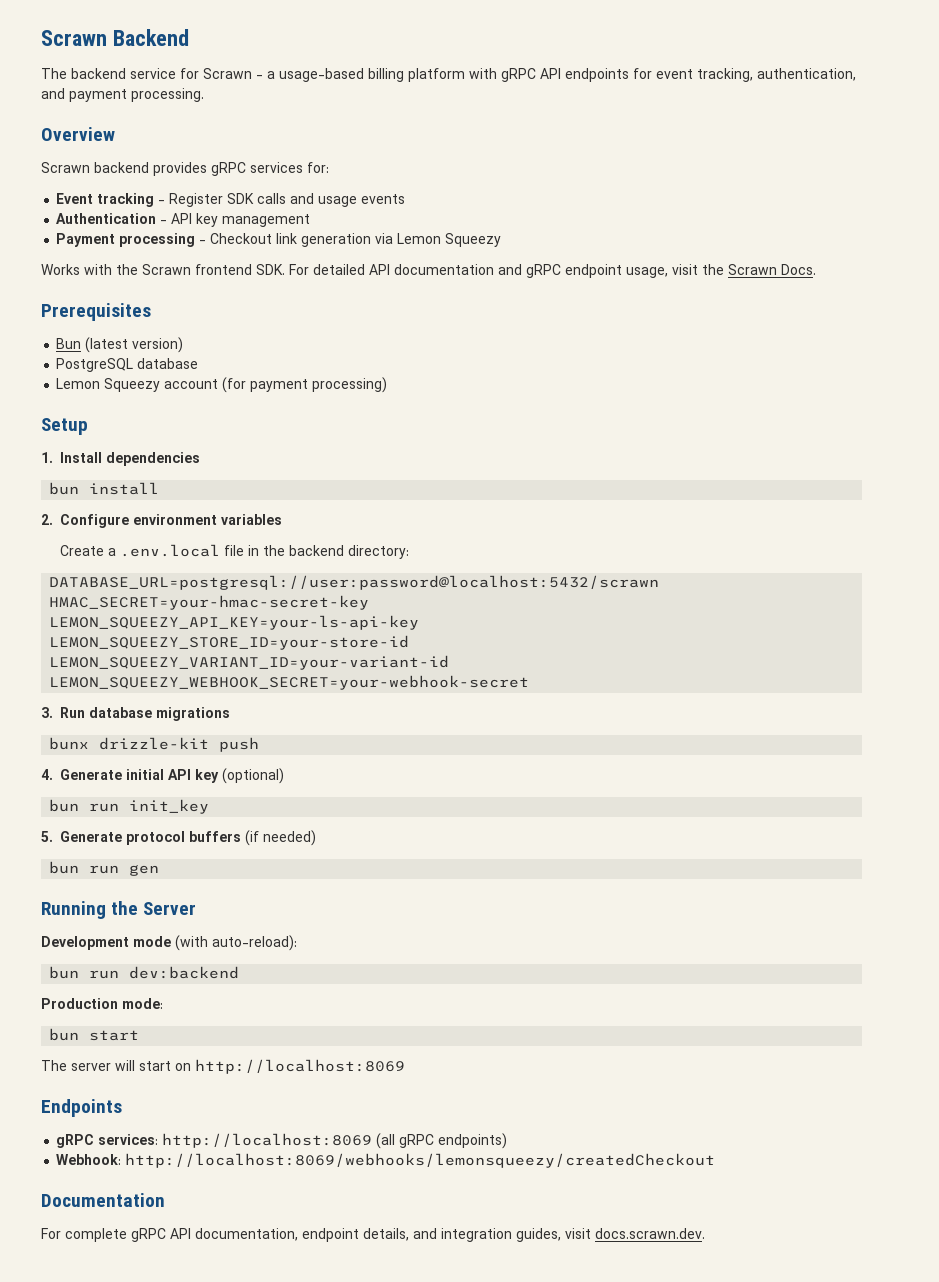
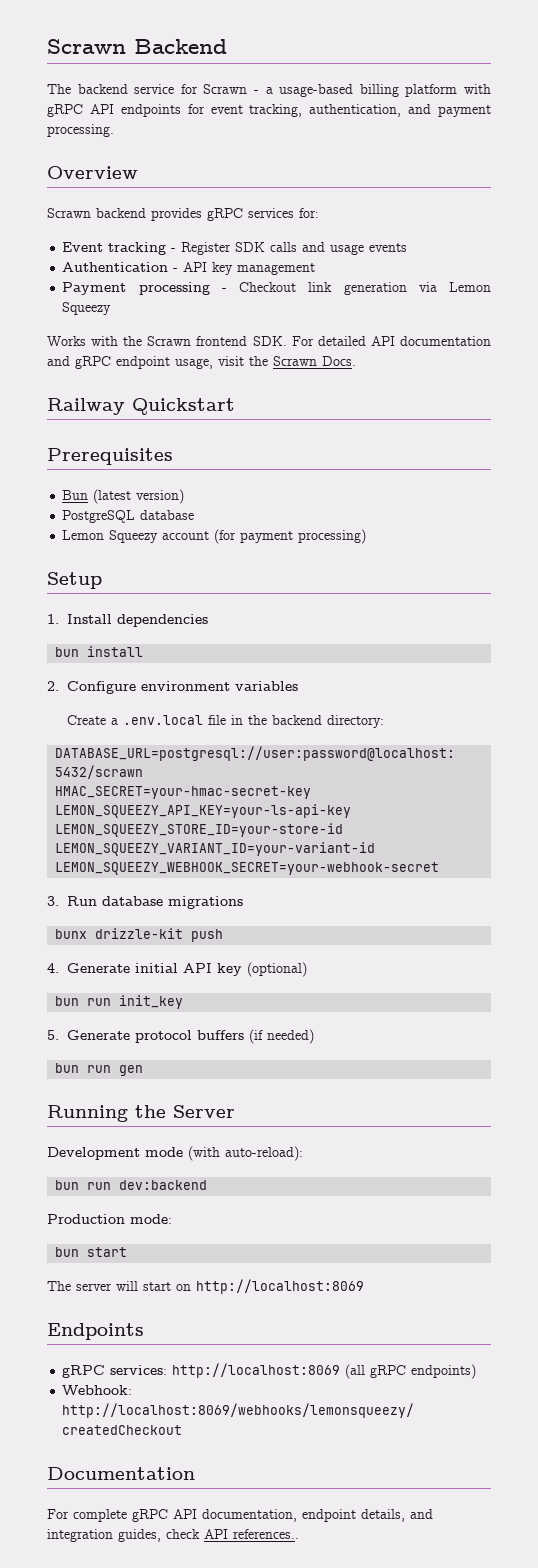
(816, 269) none -> [47,398,235,415] // Railway Quickstart
[565,1228,705,1239] visit docs.scrawn.dev. -> [166,1529,299,1539] check API references..

